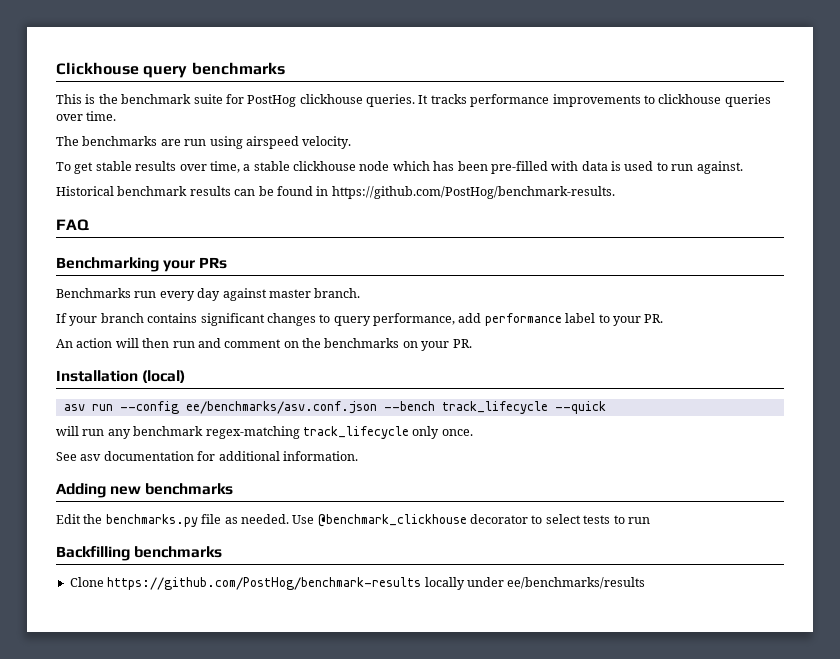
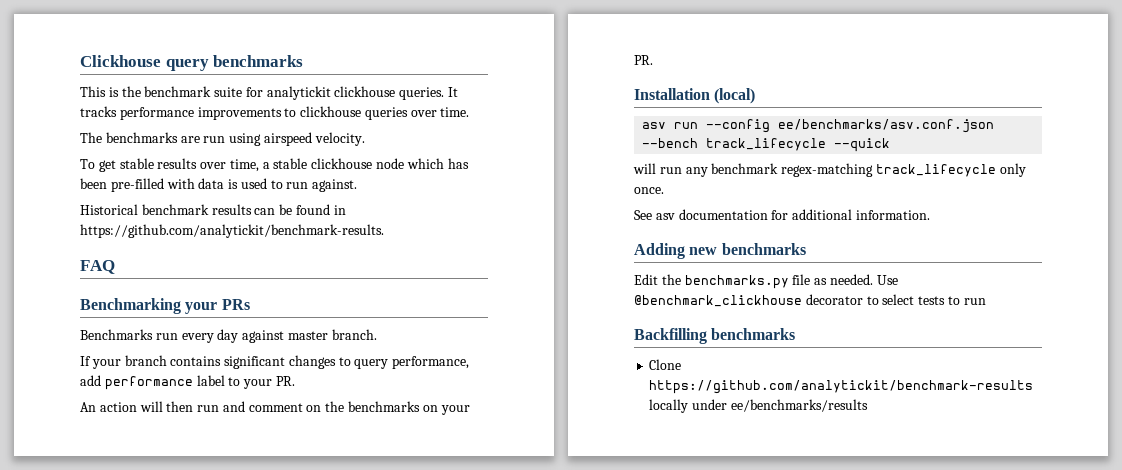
[247,95,297,107] PostHog -> [266,86,331,100] analytickit
[331,186,615,199] https://github.com/PostHog/benchmark-results. -> [80,224,384,238] https://github.com/analytickit/benchmark-results.
[107,577,422,590] https://github.com/PostHog/benchmark-results -> [649,380,1034,394] https://github.com/analytickit/benchmark-results

